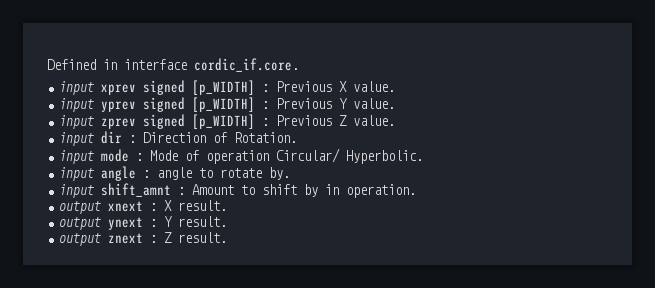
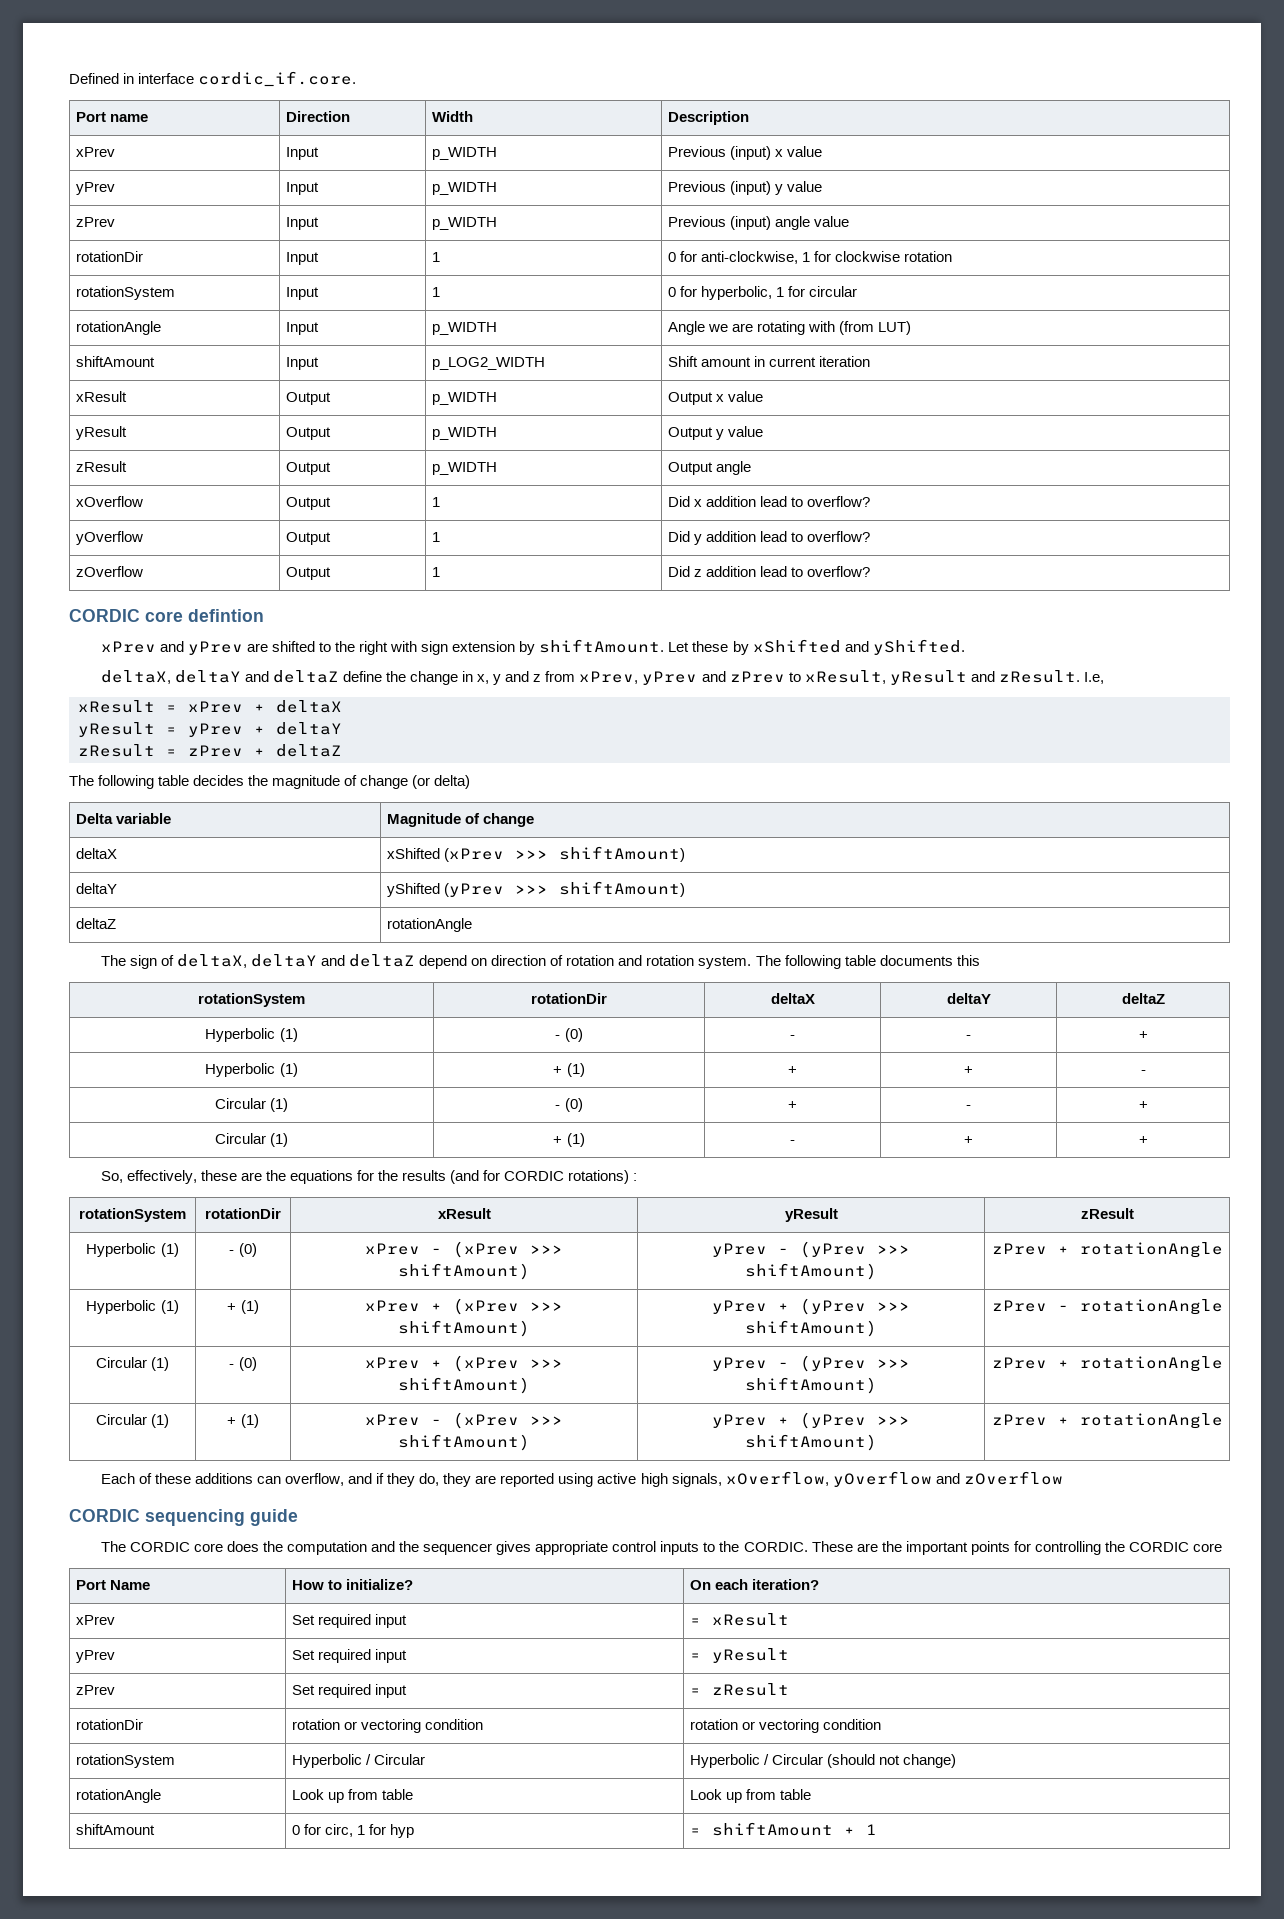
[59,80,396,95] [59,97,396,112] [59,114,396,129] [59,131,298,146] [59,148,424,164] [59,166,291,181] [59,183,417,198] [59,200,228,214] [59,216,228,230] [59,232,228,246] // input xprev signed [p_WIDTH] : Previous X value. // input yprev signed [p_WIDTH] : Previous Y value. // input zprev signed [p_WIDTH] : Previous Z value. // input dir : Direction of Rotation. // input mode : Mode of operation Circular/ Hyperbolic. // input angle : angle to rotate by. // input shift_amnt : Amount to shift by in operation. // output xnext : X result. // output ynext : Y result. // output znext : Z result. -> [75,112,148,122] [285,111,350,122] [431,111,473,122] [667,111,749,125] [75,147,115,157] [285,147,319,160] [431,147,497,160] [667,146,822,160] [75,182,115,195] [285,182,319,195] [431,182,497,195] [667,181,822,195] [75,217,115,227] [285,217,319,230] [431,217,497,230] [667,216,849,230] [75,251,143,262] [285,252,319,265] [431,252,440,262] [667,251,953,264] [75,286,175,300] [285,287,319,300] [431,287,440,297] [667,286,858,300] [75,321,161,335] [285,322,319,335] [431,322,497,335] [667,321,912,335] [75,356,155,367] [285,357,319,370] [431,357,545,370] [667,356,871,367] [75,391,127,402] [285,392,331,405] [431,392,497,405] [667,391,763,405] [75,426,127,440] [285,427,331,440] [431,427,497,440] [667,426,763,440] [75,461,127,472] [285,462,331,475] [431,462,497,475] [667,461,751,475] [75,496,143,507] [285,497,331,510] [431,497,440,507] [667,496,871,507] [75,531,143,545] [285,532,331,545] [431,532,440,542] [667,531,871,545] [75,566,143,577] [285,567,331,580] [431,567,440,577] [667,566,871,577] [69,609,264,622] [100,639,965,655] [100,670,1104,685] [78,700,342,713] [78,722,342,737] [78,744,342,757] [69,775,471,789] [75,813,171,824] [386,813,534,827] [75,848,117,859] [386,846,685,862] [75,883,117,894] [386,881,685,897] [75,918,116,929] [386,918,472,932] [100,954,980,969] [198,993,305,1007] [531,993,607,1004] [770,993,815,1004] [946,993,991,1004] [1121,993,1165,1004] [205,1028,298,1042] [555,1028,583,1042] [790,1035,795,1039] [966,1035,971,1039] [1138,1031,1148,1039] [205,1063,298,1077] [553,1063,585,1077] [788,1066,797,1074] [964,1066,973,1074] [1140,1070,1146,1074] [214,1098,289,1112] [555,1098,583,1112] [788,1101,797,1109] [966,1105,971,1109] [1138,1101,1148,1109] [214,1133,289,1147] [553,1133,585,1147] [790,1140,795,1144] [964,1136,973,1144] [1138,1136,1148,1144] [100,1170,638,1184] [79,1208,186,1222] [205,1208,281,1219] [437,1208,491,1219] [784,1208,838,1222] [1080,1208,1134,1219] [86,1243,179,1257] [229,1243,257,1257] [364,1241,563,1258] [397,1263,530,1280] [712,1241,910,1258] [745,1263,877,1280] [991,1242,1223,1258] [86,1300,179,1314] [227,1300,259,1314] [364,1298,563,1315] [397,1320,530,1337] [712,1298,910,1315] [745,1320,877,1337] [991,1299,1223,1315] [95,1357,170,1371] [229,1357,257,1371] [364,1355,563,1372] [397,1377,530,1394] [712,1355,910,1372] [745,1377,877,1394] [991,1356,1223,1372] [95,1414,170,1428] [227,1414,259,1428] [364,1412,563,1429] [397,1434,530,1451] [712,1412,910,1429] [745,1434,877,1451] [991,1413,1223,1429] [100,1471,1063,1487] [69,1509,298,1526] [100,1541,1223,1555] [75,1580,150,1590] [291,1579,413,1590] [689,1579,819,1590] [75,1615,115,1625] [291,1614,407,1628] [689,1613,789,1626] [75,1650,115,1663] [291,1649,407,1663] [689,1648,789,1663] [75,1685,115,1695] [291,1684,407,1698] [689,1683,789,1696] [75,1719,143,1730] [291,1719,483,1733] [689,1719,881,1733] [75,1754,175,1768] [291,1754,425,1768] [689,1754,957,1768] [75,1789,161,1803] [291,1789,413,1803] [689,1789,811,1803] [75,1824,155,1835] [291,1824,415,1838] [689,1822,877,1836] // Port name | Direction | Width | Description // xPrev | Input | p_WIDTH | Previous (input) x value // yPrev | Input | p_WIDTH | Previous (input) y value // zPrev | Input | p_WIDTH | Previous (input) angle value // rotationDir | Input | 1 | 0 for anti-clockwise, 1 for clockwise rotation // rotationSystem | Input | 1 | 0 for hyperbolic, 1 for circular // rotationAngle | Input | p_WIDTH | Angle we are rotating with (from LUT) // shiftAmount | Input | p_LOG2_WIDTH | Shift amount in current iteration // xResult | Output | p_WIDTH | Output x value // yResult | Output | p_WIDTH | Output y value // zResult | Output | p_WIDTH | Output angle // xOverflow | Output | 1 | Did x addition lead to overflow? // yOverflow | Output | 1 | Did y addition lead to overflow? // zOverflow | Output | 1 | Did z addition lead to overflow? // CORDIC core defintion // xPrev and yPrev are shifted to the right with sign extension by shiftAmount. Let these by xShifted and yShifted. // deltaX, deltaY and deltaZ define the change in x, y and z from xPrev, yPrev and zPrev to xResult, yResult and zResult. I.e, // xResult = xPrev + deltaX // yResult = yPrev + deltaY // zResult = zPrev + deltaZ // The following table decides the magnitude of change (or delta) // Delta variable | Magnitude of change // deltaX | xShifted (xPrev >>> shiftAmount) // deltaY | yShifted (yPrev >>> shiftAmount) // deltaZ | rotationAngle // The sign of deltaX, deltaY and deltaZ depend on direction of rotation and rotation system. The following table documents this // rotationSystem | rotationDir | deltaX | deltaY | deltaZ // Hyperbolic (1) | - (0) | - | - | + // Hyperbolic (1) | + (1) | + | + | - // Circular (1) | - (0) | + | - | + // Circular (1) | + (1) | - | + | + // So, effectively, these are the equations for the results (and for CORDIC rotations) : // rotationSystem | rotationDir | xResult | yResult | zResult // Hyperbolic (1) | - (0) | xPrev - (xPrev >>> shiftAmount) | yPrev - (yPrev >>> shiftAmount) | zPrev + rotationAngle // Hyperbolic (1) | + (1) | xPrev + (xPrev >>> shiftAmount) | yPrev + (yPrev >>> shiftAmount) | zPrev - rotationAngle // Circular (1) | - (0) | xPrev + (xPrev >>> shiftAmount) | yPrev - (yPrev >>> shiftAmount) | zPrev + rotationAngle // Circular (1) | + (1) | xPrev - (xPrev >>> shiftAmount) | yPrev + (yPrev >>> shiftAmount) | zPrev + rotationAngle // Each of these additions can overflow, and if they do, they are reported using active high signals, xOverflow, yOverflow and zOverflow // CORDIC sequencing guide // The CORDIC core does the computation and the sequencer gives appropriate control inputs to the CORDIC. These are the important points for controlling the CORDIC core // Port Name | How to initialize? | On each iteration? // xPrev | Set required input | = xResult // yPrev | Set required input | = yResult // zPrev | Set required input | = zResult // rotationDir | rotation or vectoring condition | rotation or vectoring condition // rotationSystem | Hyperbolic / Circular | Hyperbolic / Circular (should not change) // rotationAngle | Look up from table | Look up from table // shiftAmount | 0 for circ, 1 for hyp | = shiftAmount + 1

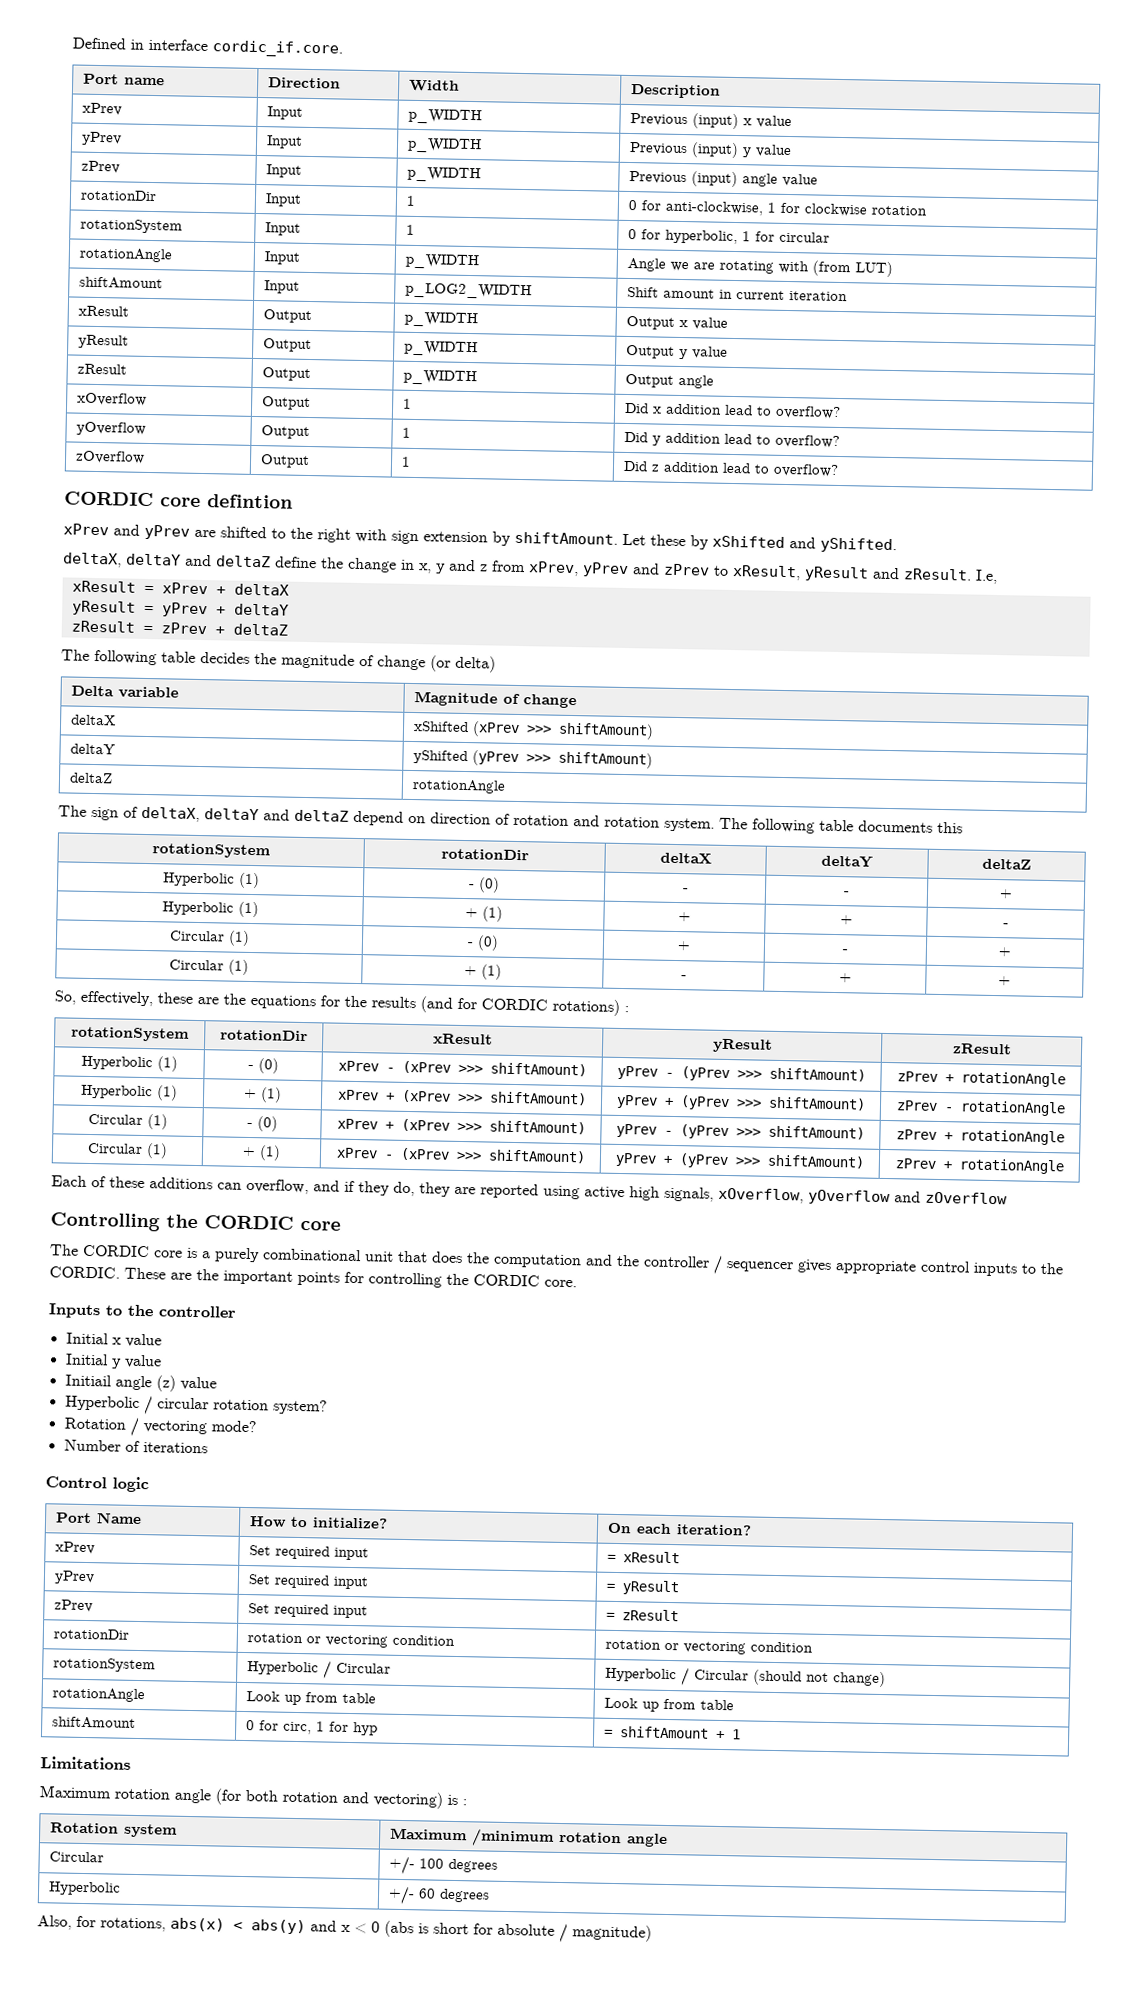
[69,1509,298,1526] CORDIC sequencing guide -> [50,1212,341,1232] Controlling the CORDIC core
(223, 1547) none -> [186,1247,428,1263] is a purely combinational unit that
(420, 1546) none -> [643,1255,723,1274] controller /
[1193,1543,1223,1552] core -> [544,1279,577,1288] [48,1303,237,1319] [65,1332,162,1348] [64,1353,162,1369] [64,1374,217,1392] [64,1395,328,1415] [63,1417,257,1436] [63,1439,208,1454] [45,1476,149,1493] core. // Inputs to the controller // Initial x value // Initial y value // Initiail angle (z) value // Hyperbolic / circular rotation system? // Rotation / vectoring mode? // Number of iterations // Control logic
(877, 1829) none -> [40,1756,131,1770] [39,1785,467,1809] [49,1822,178,1838] [389,1827,668,1847] [48,1851,104,1863] [388,1855,498,1875] [47,1881,121,1896] [387,1885,490,1905] [37,1915,652,1943] // Limitations // Maximum rotation angle (for both rotation and vectoring) is : // Rotation system | Maximum /minimum rotation angle // Circular | +/- 100 degrees // Hyperbolic | +/- 60 degrees // Also, for rotations, abs(x) < abs(y) and x < 0 (abs is short for absolute / magnitude)

